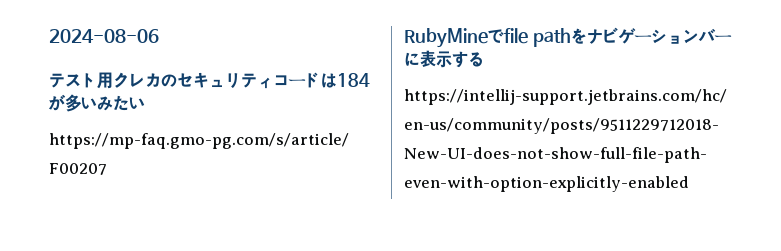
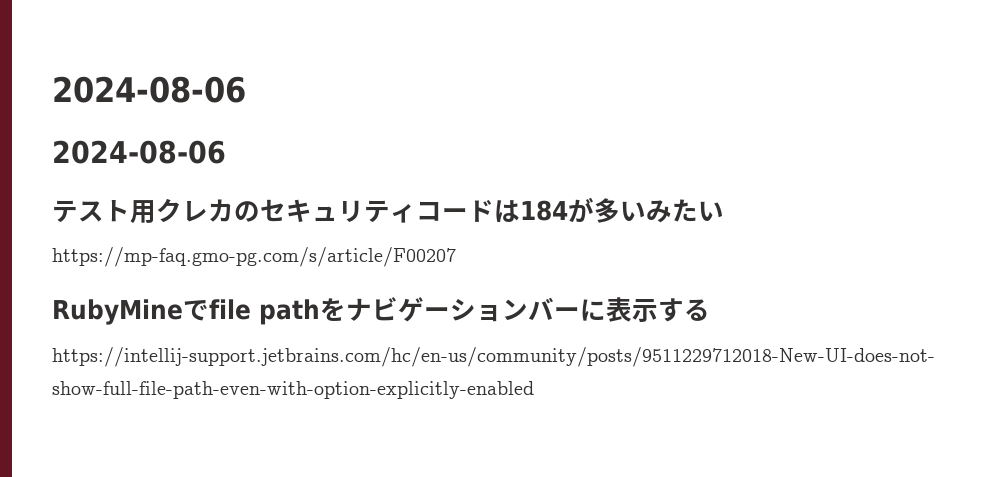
[49,29,159,43] 2024-08-06 -> [52,76,246,103] [52,140,226,164] 2024-08-06 // 2024-08-06

